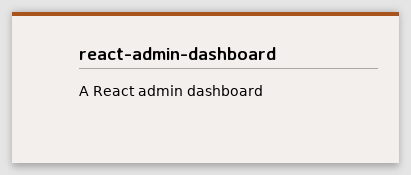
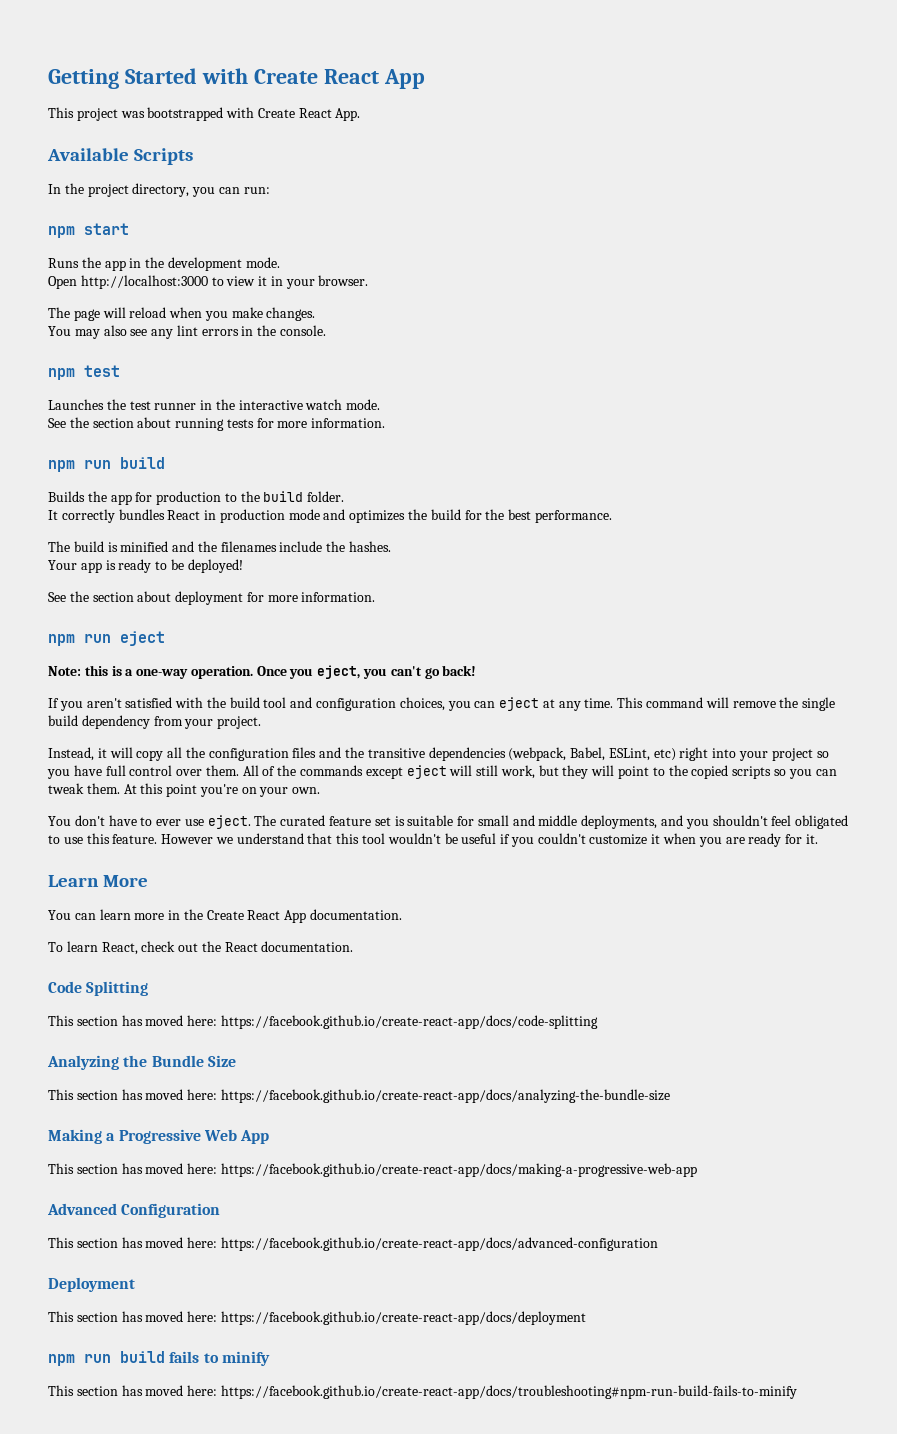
[79,47,276,60] [79,85,263,96] react-admin-dashboard // A React admin dashboard -> [48,68,425,89] [48,107,361,121] [47,148,194,165] [48,183,270,197] [48,223,129,238] [48,257,280,271] [48,275,369,289] [48,307,316,321] [48,325,327,339] [48,365,120,380] [48,399,381,410] [48,417,386,431] [48,457,165,472] [48,491,345,505] [48,509,612,523] [48,541,392,552] [48,559,243,573] [48,591,376,605] [48,631,165,646] [48,665,477,679] [48,697,836,711] [48,715,262,729] [48,747,829,761] [47,765,837,779] [48,783,321,797] [48,815,849,829] [48,833,818,847] [48,875,149,887] [48,909,403,923] [48,941,354,955] [48,981,149,996] [48,1015,598,1029] [47,1055,236,1070] [48,1089,670,1103] [48,1129,270,1144] [48,1163,697,1177] [47,1203,221,1218] [48,1237,658,1251] [48,1277,135,1292] [48,1311,586,1325] [48,1351,270,1366] [48,1385,797,1399] Getting Started with Create React App // This project was bootstrapped with Create React App. // Available Scripts // In the project directory, you can run: // npm start // Runs the app in the development mode. // Open http://localhost:3000 to view it in your browser. // The page will reload when you make changes. // You may also see any lint errors in the console. // npm test // Launches the test runner in the interactive watch mode. // See the section about running tests for more information. // npm run build // Builds the app for production to the build folder. // It correctly bundles React in production mode and optimizes the build for the best performance. // The build is minified and the filenames include the hashes. // Your app is ready to be deployed! // See the section about deployment for more information. // npm run eject // Note: this is a one-way operation. Once you eject, you can't go back! // If you aren't satisfied with the build tool and configuration choices, you can eject at any time. This command will remove the single build dependency from your project. // Instead, it will copy all the configuration files and the transitive dependencies (webpack, Babel, ESLint, etc) right into your project so you have full control over them. All of the commands except eject will still work, but they will point to the copied scripts so you can tweak them. At this point you're on your own. // You don't have to ever use eject. The curated feature set is suitable for small and middle deployments, and you shouldn't feel obligated to use this feature. However we understand that this tool wouldn't be useful if you couldn't customize it when you are ready for it. // Learn More // You can learn more in the Create React App documentation. // To learn React, check out the React documentation. // Code Splitting // This section has moved here: https://facebook.github.io/create-react-app/docs/code-splitting // Analyzing the Bundle Size // This section has moved here: https://facebook.github.io/create-react-app/docs/analyzing-the-bundle-size // Making a Progressive Web App // This section has moved here: https://facebook.github.io/create-react-app/docs/making-a-progressive-web-app // Advanced Configuration // This section has moved here: https://facebook.github.io/create-react-app/docs/advanced-configuration // Deployment // This section has moved here: https://facebook.github.io/create-react-app/docs/deployment // npm run build fails to minify // This section has moved here: https://facebook.github.io/create-react-app/docs/troubleshooting#npm-run-build-fails-to-minify

